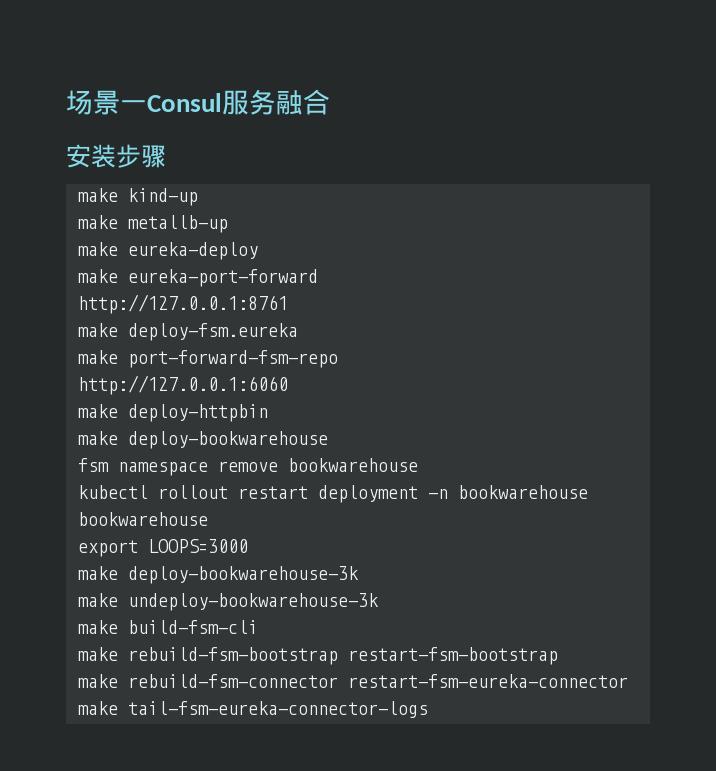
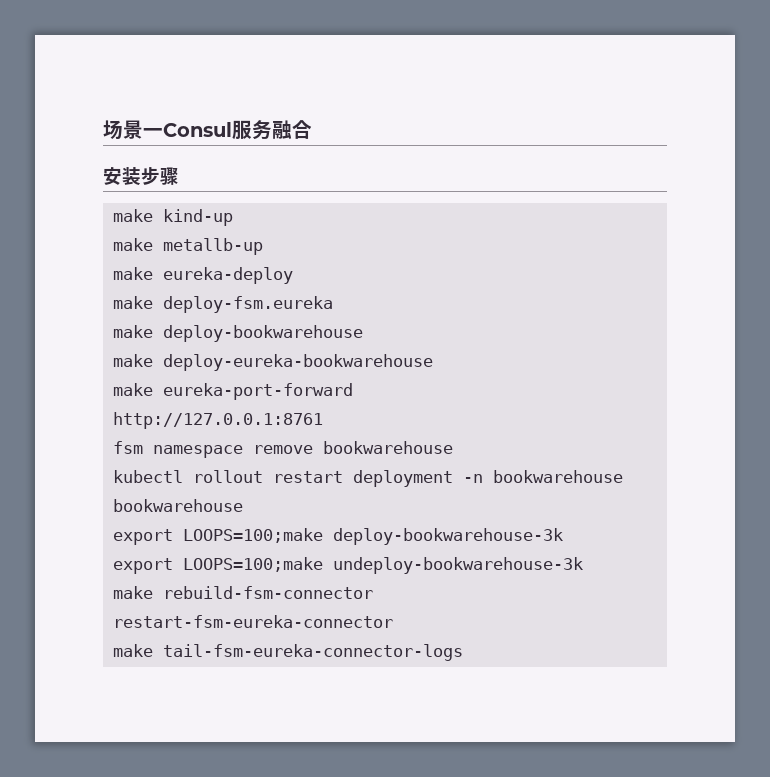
[128,269,318,287] [78,294,288,314] [78,323,298,341] [78,350,338,368] [78,375,288,395] [78,404,268,422] [78,431,328,449] eureka-port-forward // http://127.0.0.1:8761 // make deploy-fsm.eureka // make port-forward-fsm-repo // http://127.0.0.1:6060 // make deploy-httpbin // make deploy-bookwarehouse -> [163,296,334,313] [113,325,364,342] [113,354,434,371] [113,383,354,400] [113,412,324,429] deploy-fsm.eureka // make deploy-bookwarehouse // make deploy-eureka-bookwarehouse // make eureka-port-forward // http://127.0.0.1:8761
[148,539,248,553] [78,566,118,580] LOOPS=3000 // make -> [183,528,324,543] LOOPS=100;make
[78,593,118,607] make -> [113,557,324,574] export LOOPS=100;make
[78,620,258,634] [78,647,558,665] // make build-fsm-cli // make rebuild-fsm-bootstrap restart-fsm-bootstrap -> (584, 565) none

